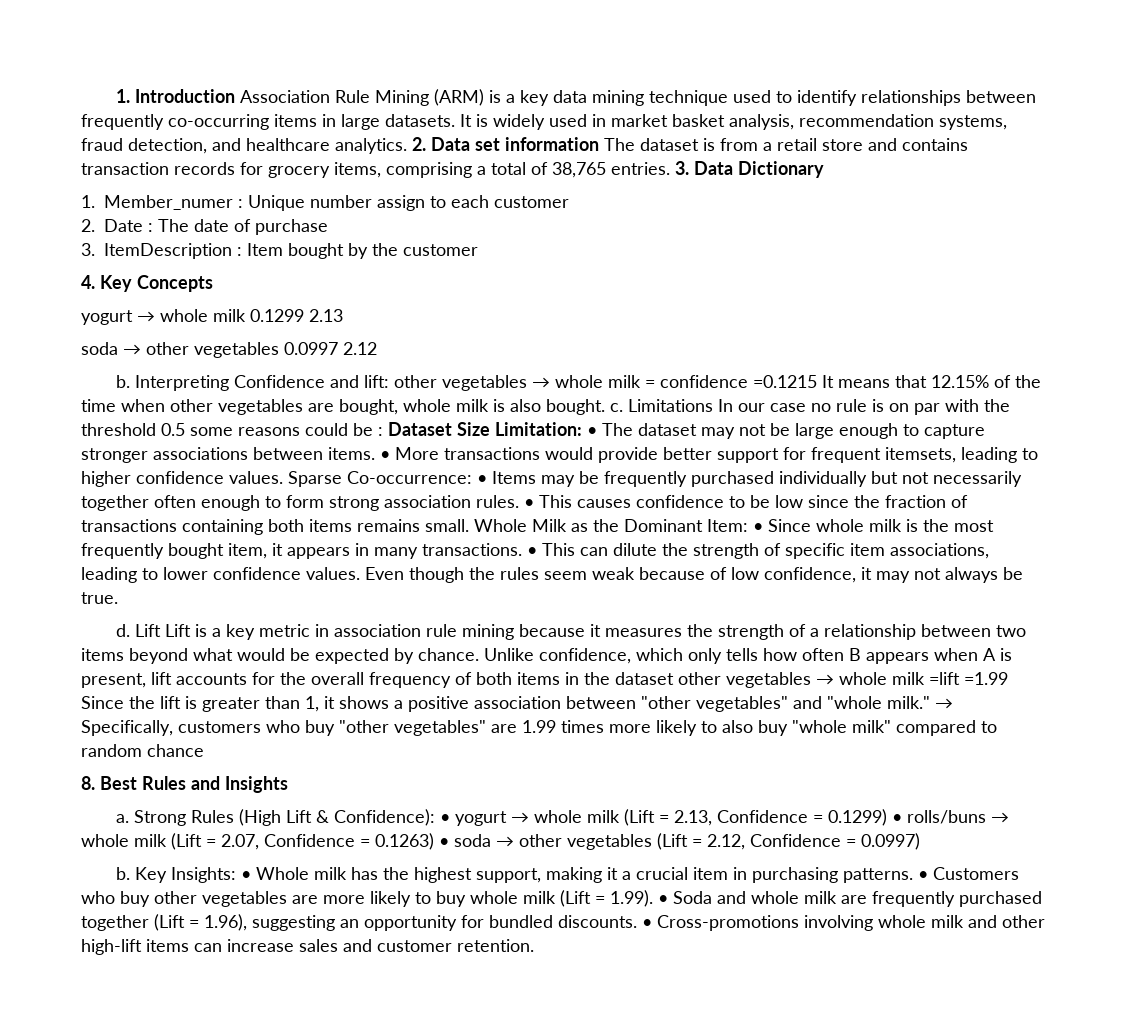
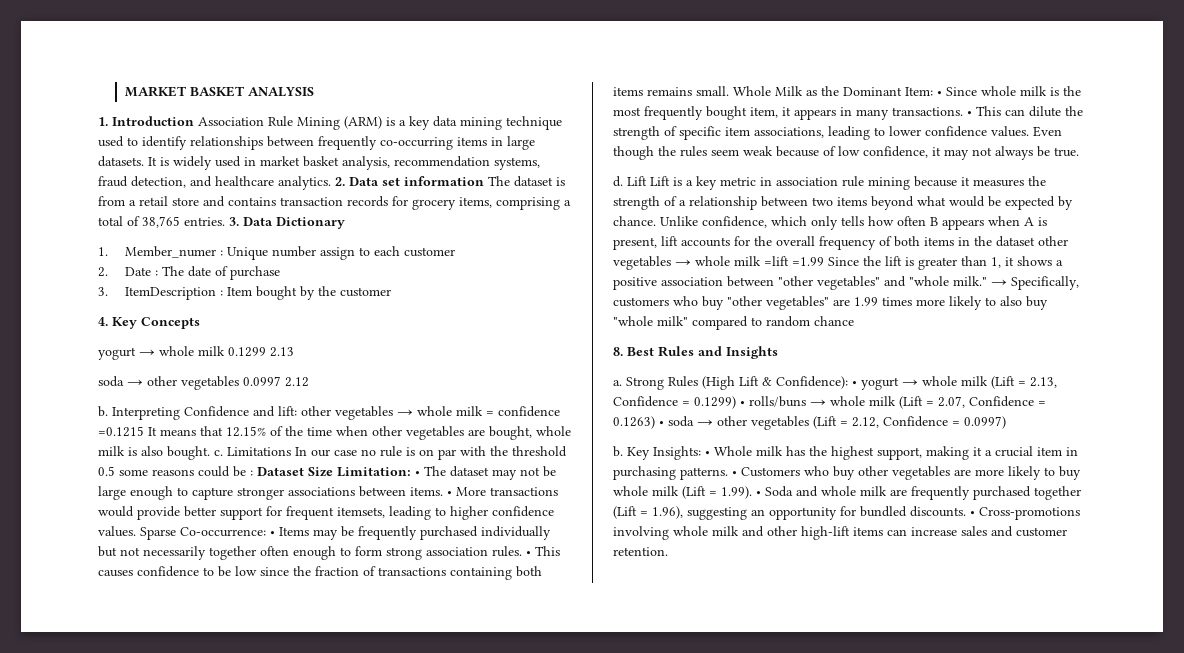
(115, 96) none -> [124,86,314,97] MARKET BASKET ANALYSIS //

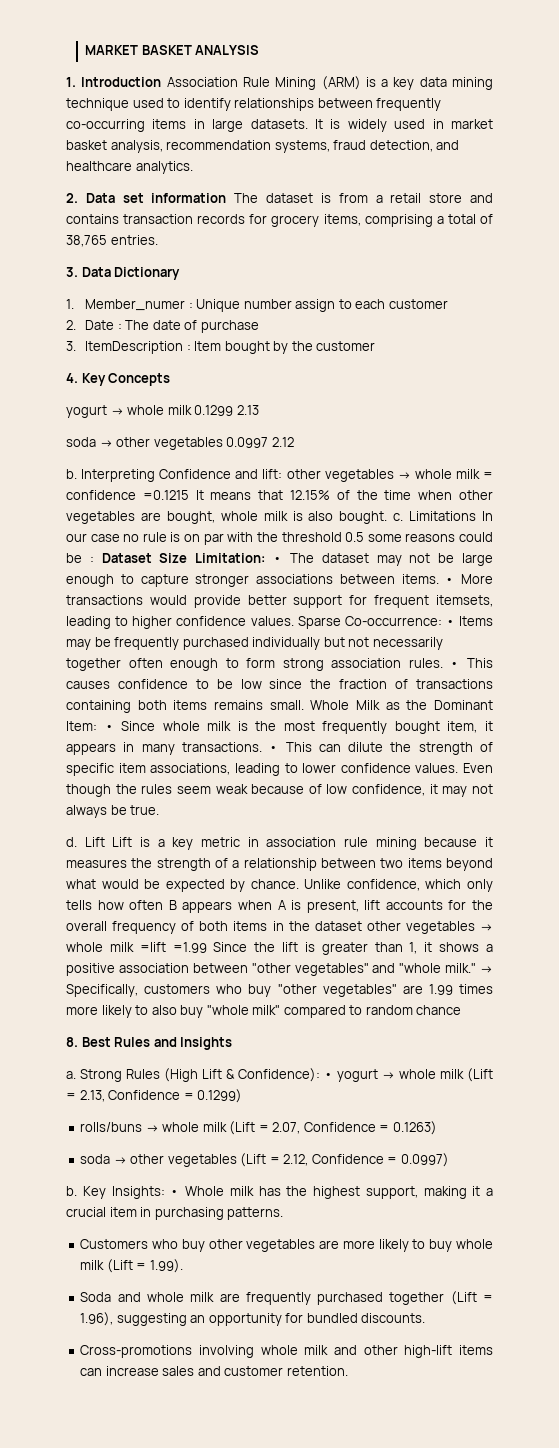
(331, 183) none -> (193, 167) //
(225, 221) none -> (158, 240) //
[740,401,745,406] • -> (243, 1096) //
[659,421,664,426] • -> (437, 1128) //
[732,471,737,476] • -> (284, 1213) //
[756,491,761,496] • -> (183, 1266) //
[970,511,975,516] • -> (426, 1318) //

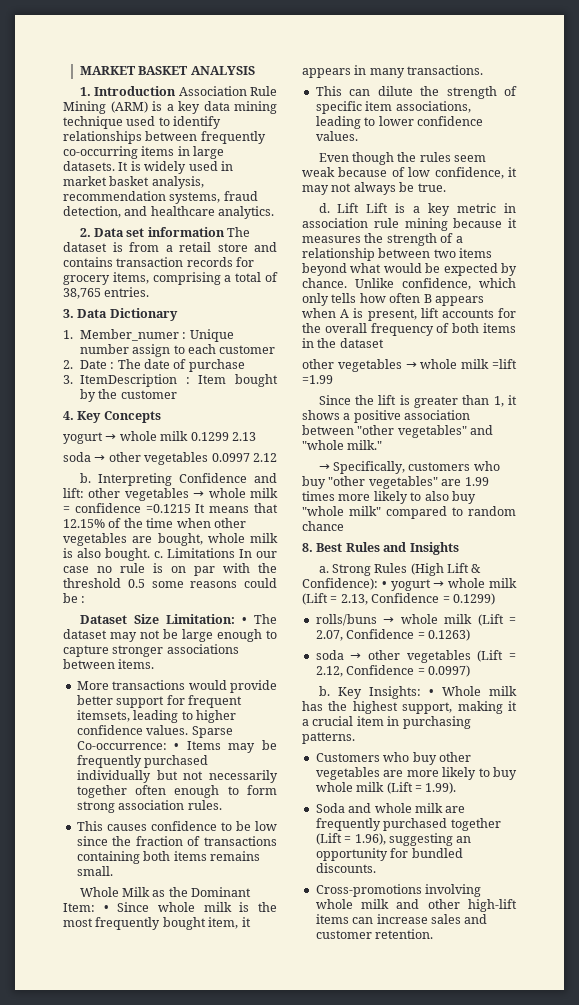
(94, 559) none -> (86, 599) //
[445,578,455,584] • -> (155, 664) //
[450,662,460,668] • -> (222, 805) //
(304, 705) none -> (113, 871) //
[269,746,279,752] • -> (484, 70) //
(459, 768) none -> (358, 136) //
(362, 926) none -> (384, 343) //
(207, 947) none -> (333, 379) //
(477, 968) none -> (383, 445) //

